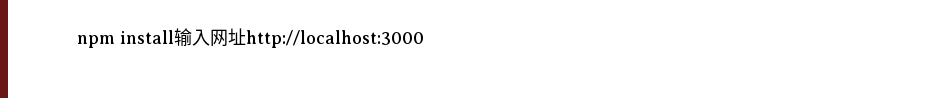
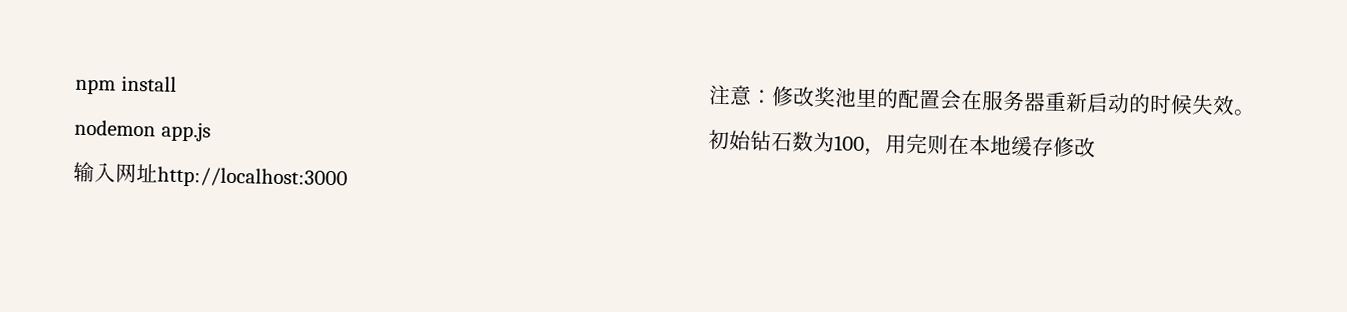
(174, 37) none -> [74,119,211,142] // nodemon app.js //
(424, 39) none -> [709,84,1256,116] [708,129,1096,158] // 注意：修改奖池里的配置会在服务器重新启动的时候失效。 // 初始钻石数为100，用完则在本地缓存修改

